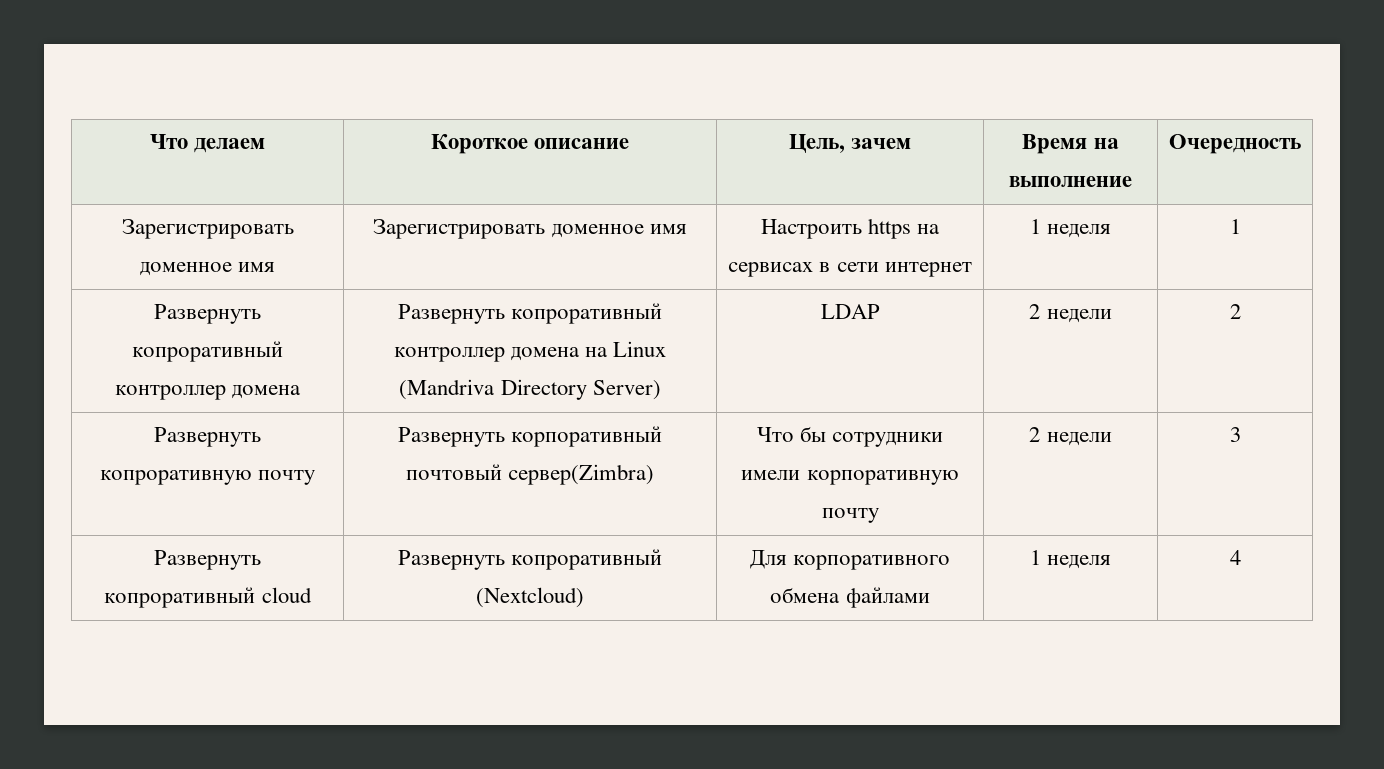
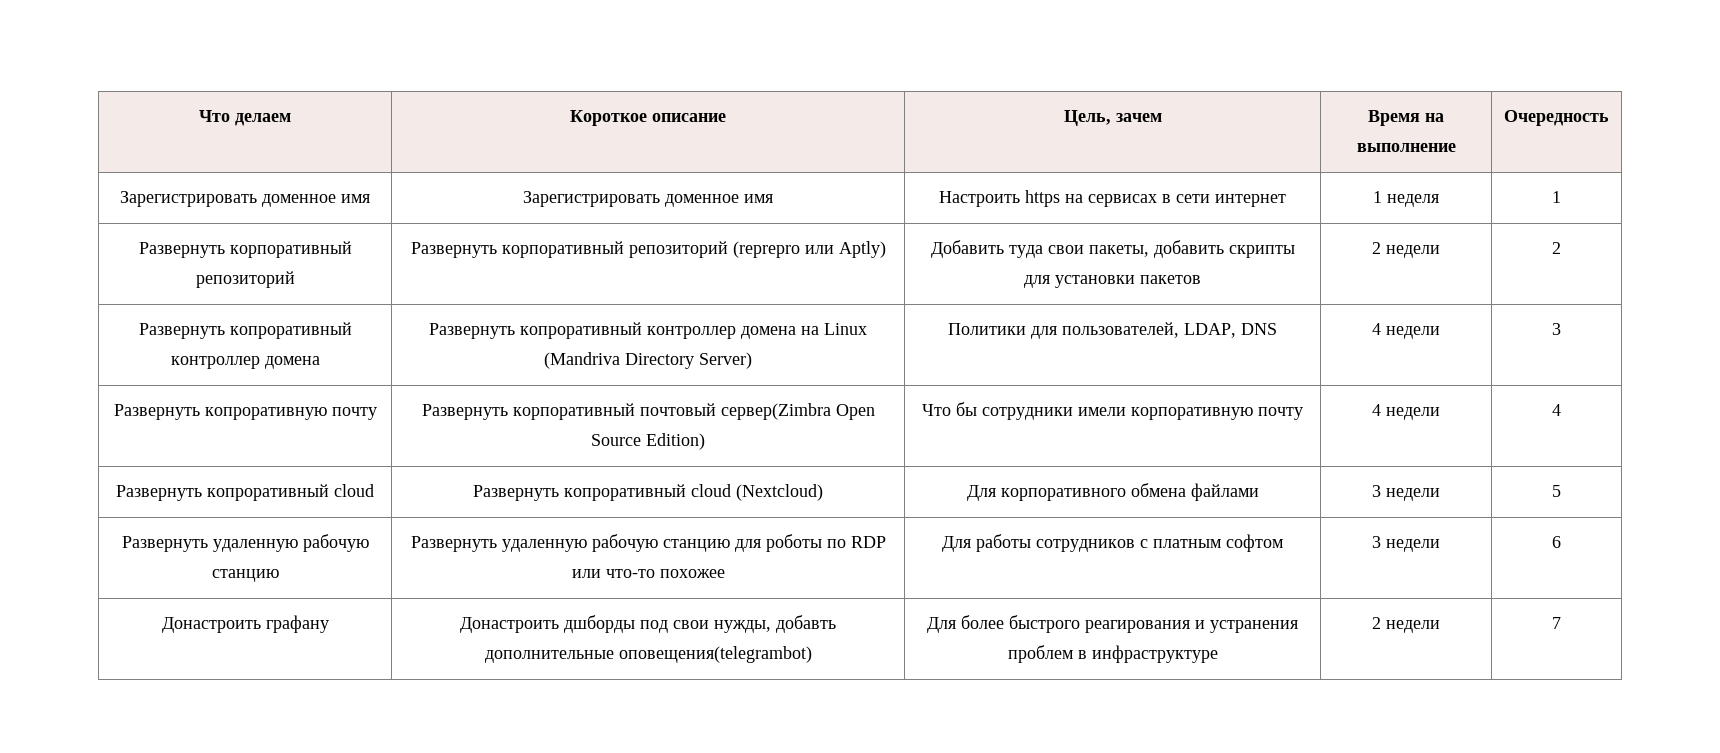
(1241, 226) none -> [138,241,352,258] [195,271,295,288] [410,241,886,258] [930,240,1295,258] [1024,275,1201,288] [1372,242,1440,258] [1552,242,1561,254] // Развернуть корпоративный репозиторий | Развернуть корпоративный репозиторий (reprepro или Aptly) | Добавить туда свои пакеты, добавить скрипты для установки пакетов | 2 недели | 2
[820,304,880,319] [1029,304,1112,323] [1229,304,1241,319] LDAP | 2 недели | 2 -> [948,322,1277,339] [1372,323,1440,339] [1552,323,1561,335] Политики для пользователей, LDAP, DNS | 4 недели | 3
[508,464,655,485] сервер(Zimbra) -> [720,403,875,420] [591,433,705,450] сервер(Zimbra Open Source Edition)
[1029,427,1112,446] [1229,427,1241,442] 2 недели | 3 -> [1372,404,1440,420] [1552,404,1561,416] 4 недели | 4
(663, 559) none -> [691,484,731,497] cloud
[1029,550,1112,569] [1229,550,1241,565] 1 неделя | 4 -> [1372,485,1440,501] [1552,485,1561,497] [121,534,369,552] [211,569,279,582] [410,534,886,552] [571,569,725,578] [942,534,1283,552] [1372,536,1440,552] [1552,536,1561,548] [161,615,329,633] [460,615,836,633] [484,646,812,663] [927,615,1298,633] [1007,645,1218,663] [1372,617,1440,633] [1552,617,1561,629] 3 недели | 5 // Развернуть удаленную рабочую станцию | Развернуть удаленную рабочую станцию для роботы по RDP или что-то похожее | Для работы сотрудников с платным софтом | 3 недели | 6 // Донастроить графану | Донастроить дшборды под свои нужды, добавть дополнительные оповещения(telegrambot) | Для более быстрого реагирования и устранения проблем в инфраструктуре | 2 недели | 7

